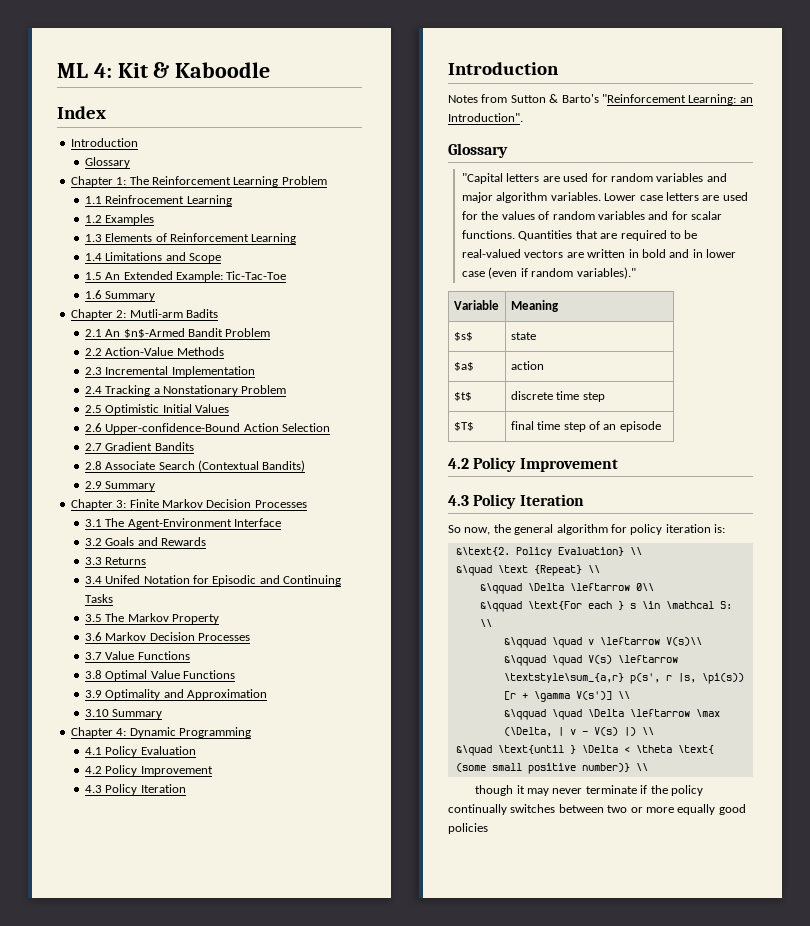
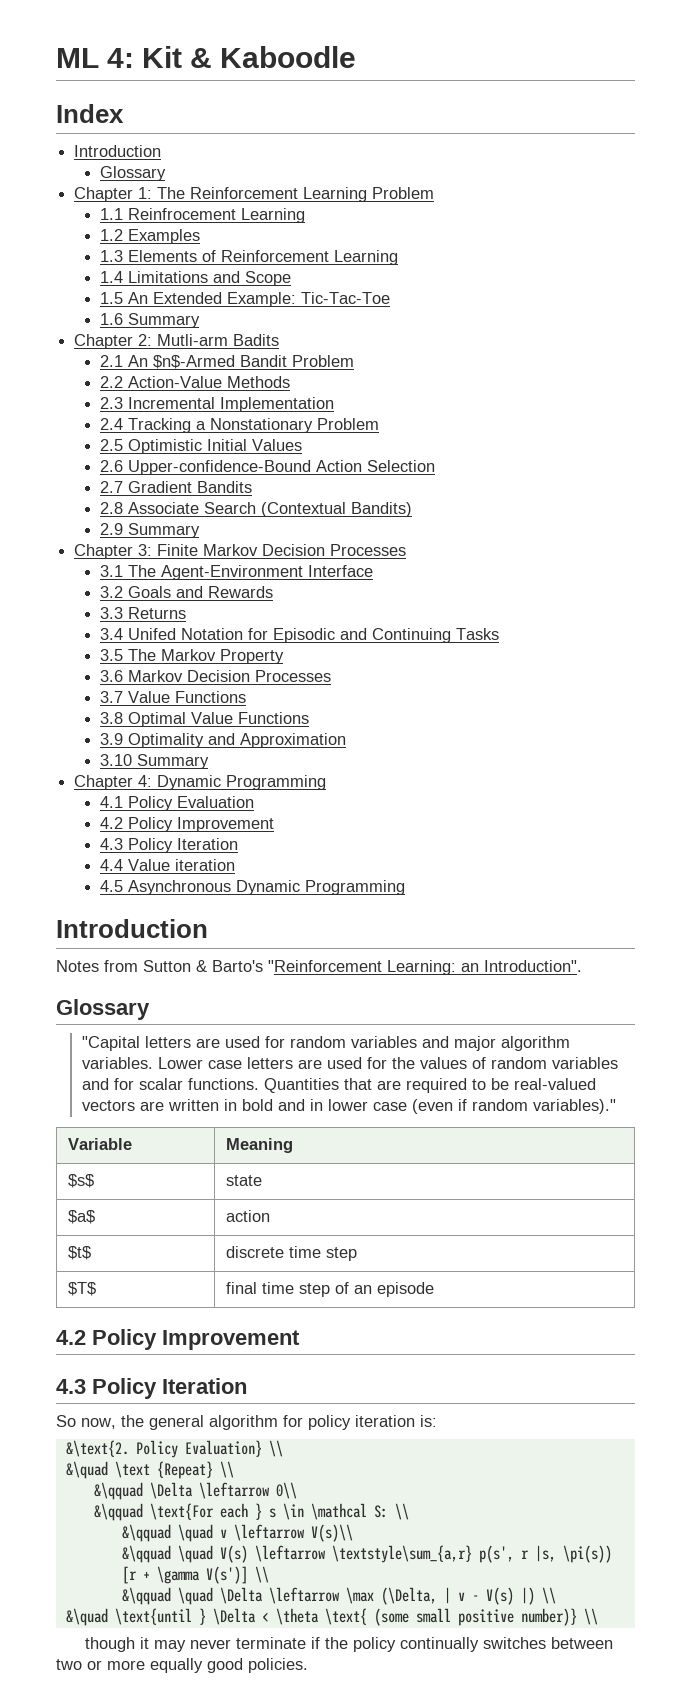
(186, 788) none -> [99,859,235,871] [99,880,405,895] // 4.4 Value iteration // 4.5 Asynchronous Dynamic Programming
[448,823,488,834] policies -> [248,1658,308,1673] policies.

